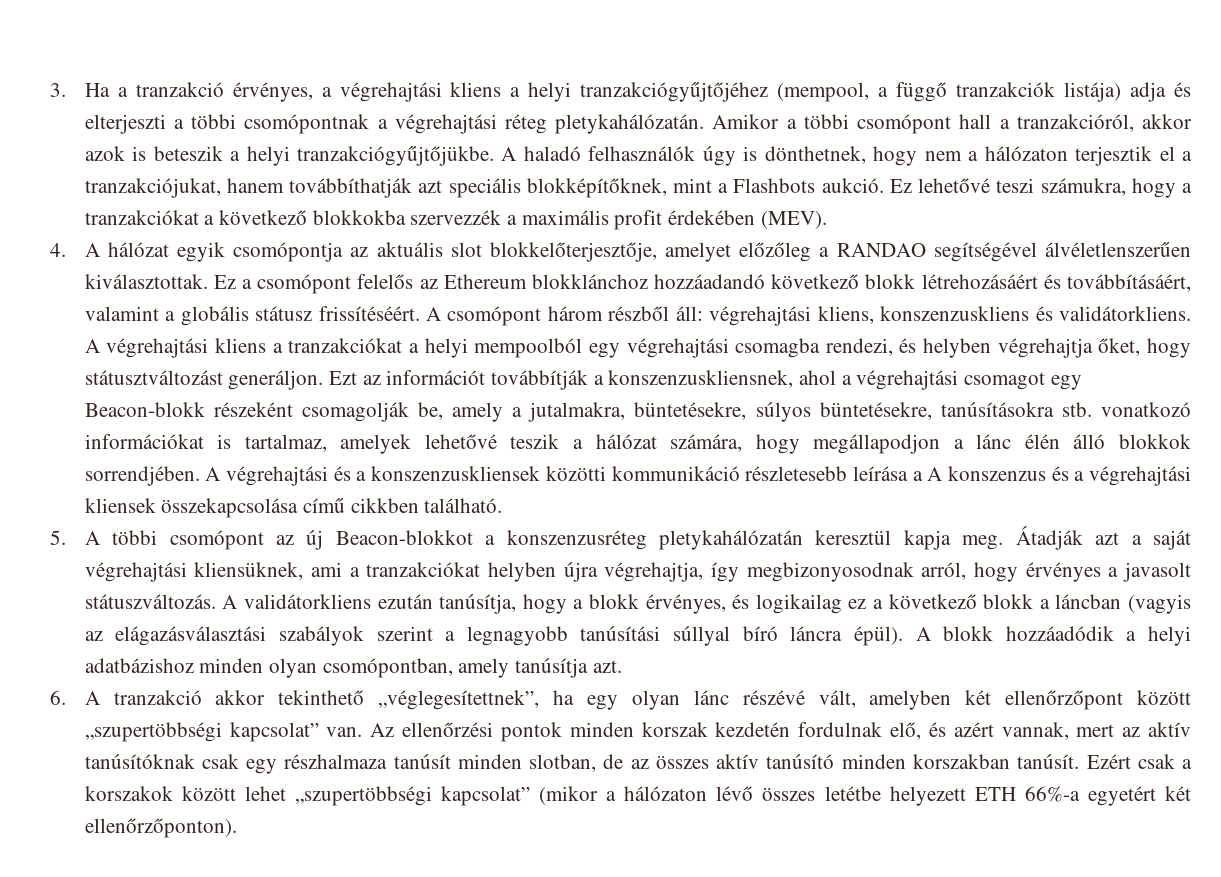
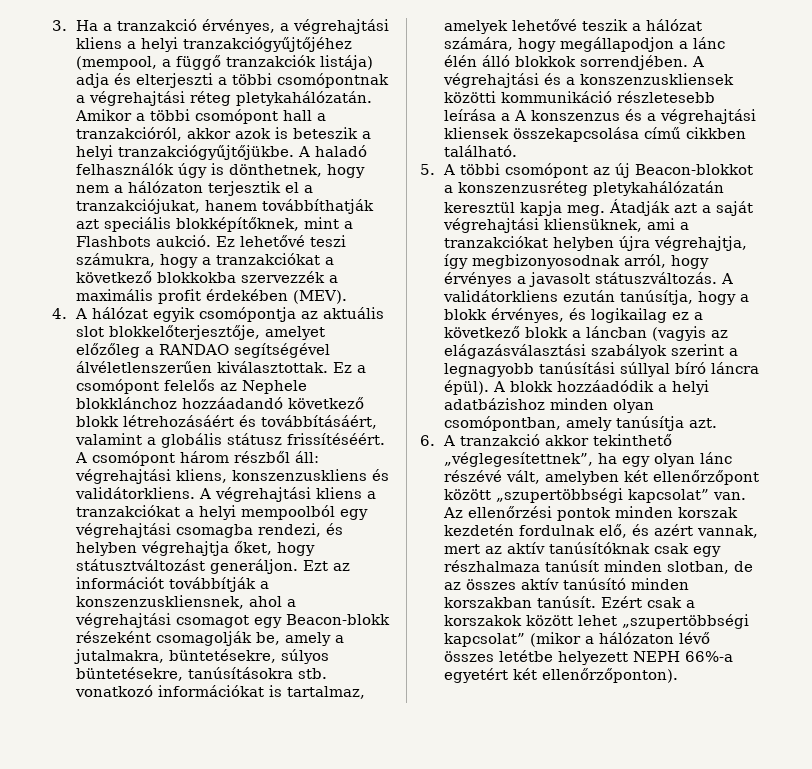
[443,274,527,289] Ethereum -> [241,380,307,394] Nephele
[974,787,1016,801] ETH -> [632,651,680,662] NEPH

